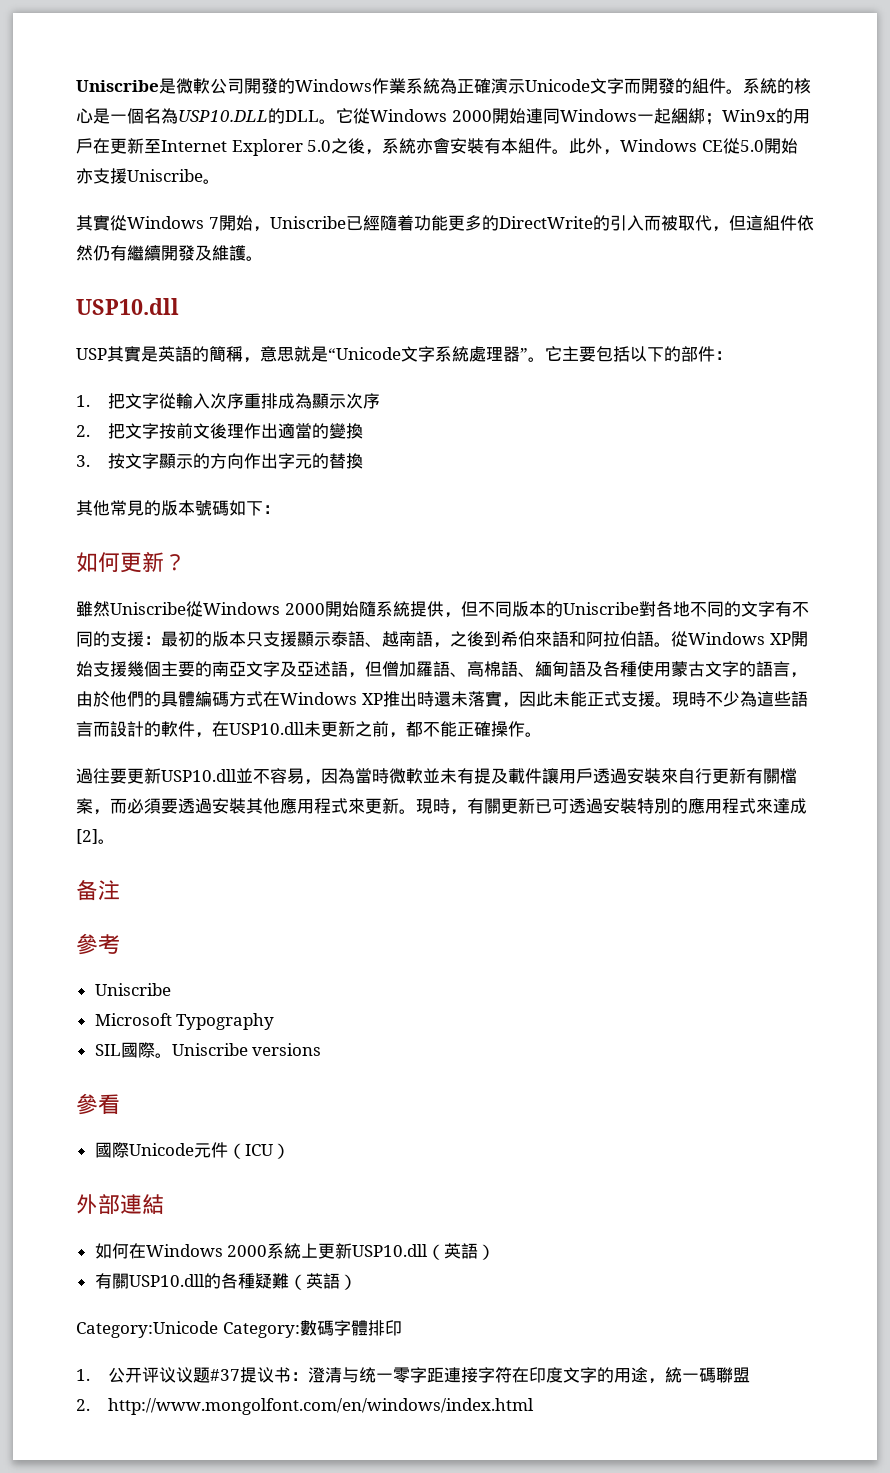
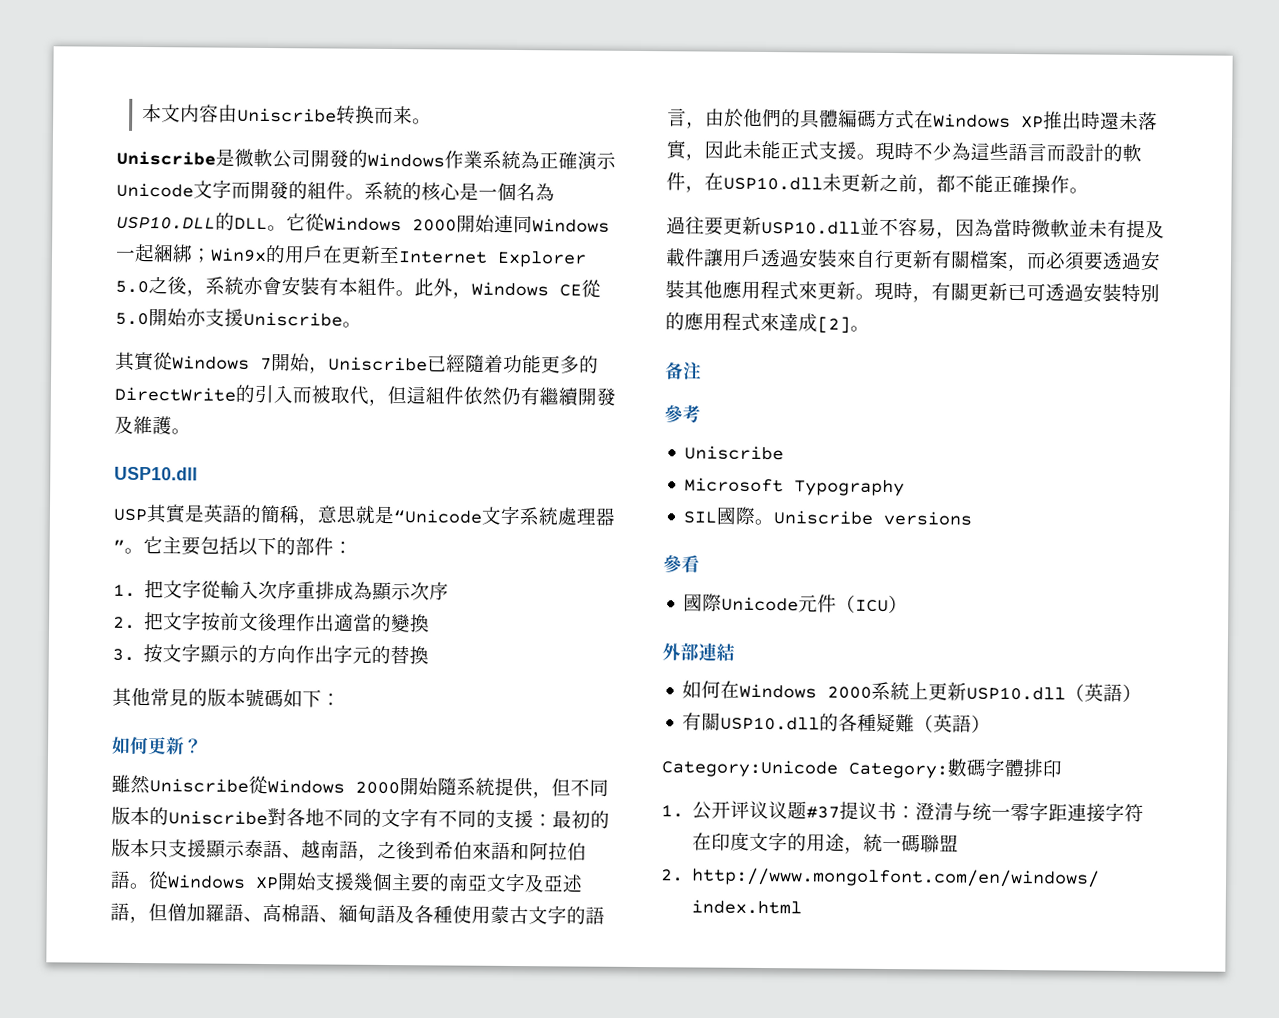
(76, 86) none -> [142,103,433,125] 本文内容由Uniscribe转换而来。 //

